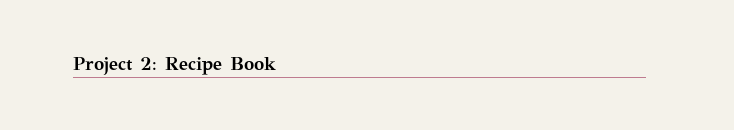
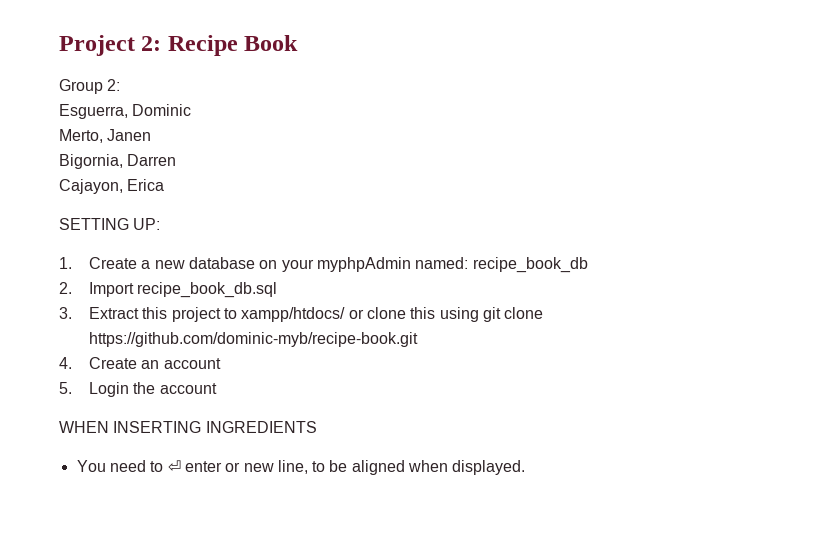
(276, 63) none -> [59,79,121,94] [59,104,192,119] [59,129,152,143] [59,154,177,169] [59,179,165,194] [59,218,161,230] [59,257,588,273] [59,282,278,298] [59,307,544,322] [88,332,418,347] [59,357,221,369] [59,382,217,397] [59,421,317,433] [76,460,526,475] // Group 2: // Esguerra, Dominic // Merto, Janen // Bigornia, Darren // Cajayon, Erica // SETTING UP: // 1. Create a new database on your myphpAdmin named: recipe_book_db // 2. Import recipe_book_db.sql // 3. Extract this project to xampp/htdocs/ or clone this using git clone https://github.com/dominic-myb/recipe-book.git // 4. Create an account // 5. Login the account // WHEN INSERTING INGREDIENTS // You need to ⏎ enter or new line, to be aligned when displayed.

